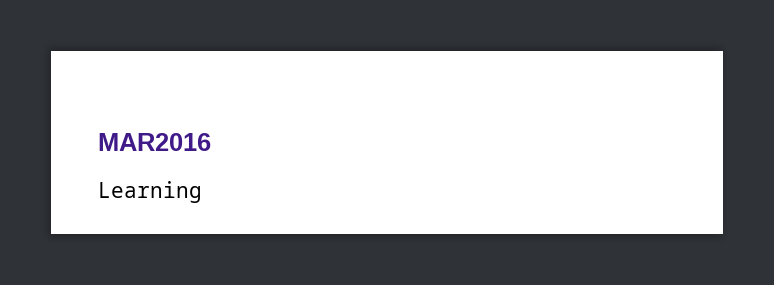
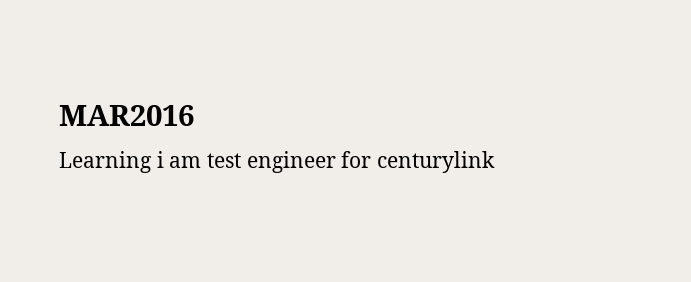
(202, 192) none -> [156,151,496,173] i am test engineer for centurylink

